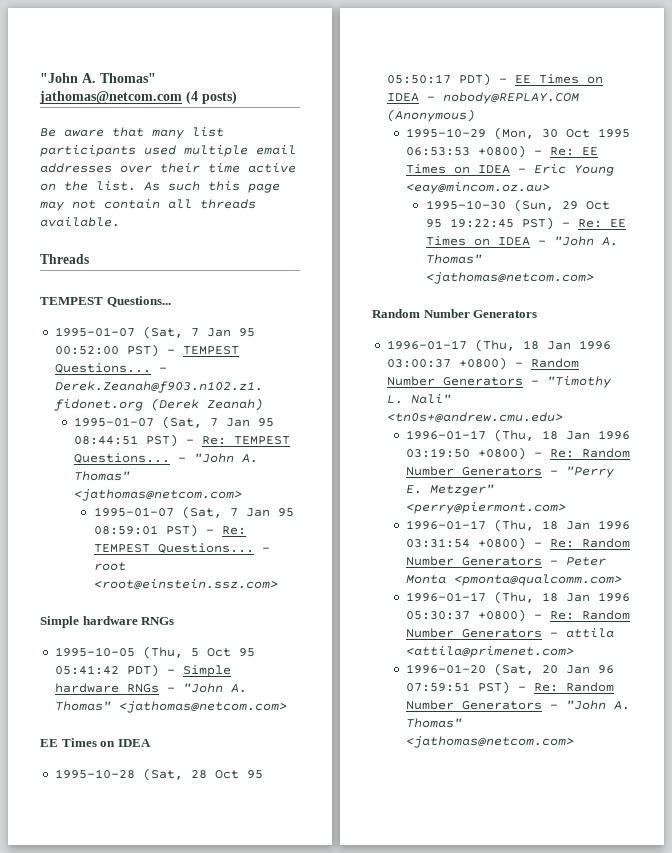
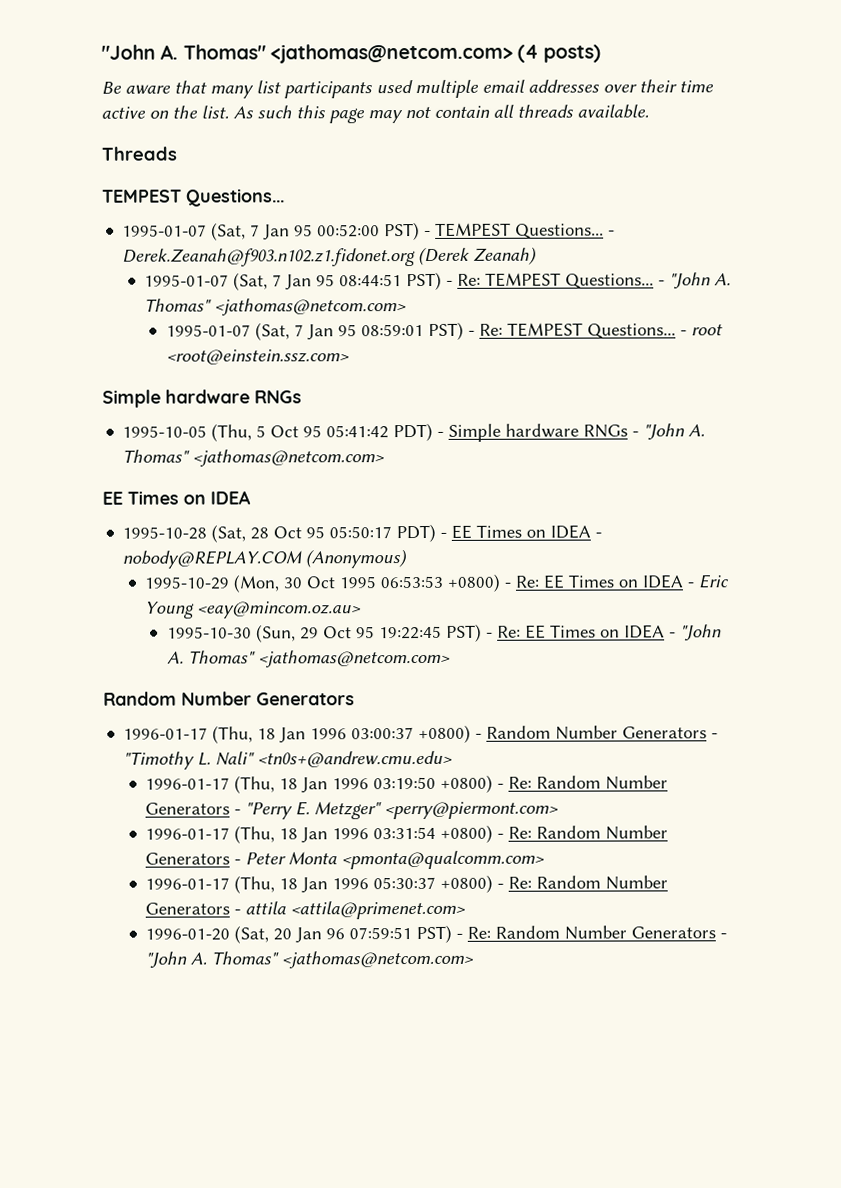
[40,73,156,83] [39,91,182,104] "John A. Thomas" jathomas@netcom.com -> [101,43,513,64] "John A. Thomas" <jathomas@netcom.com>

